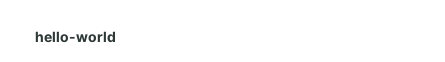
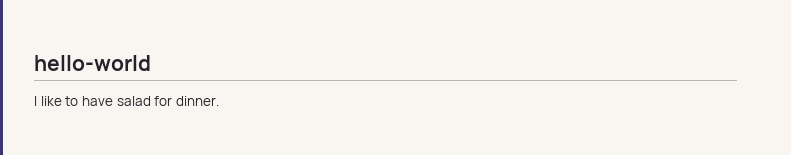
(116, 37) none -> [34,96,219,106] // I like to have salad for dinner.

